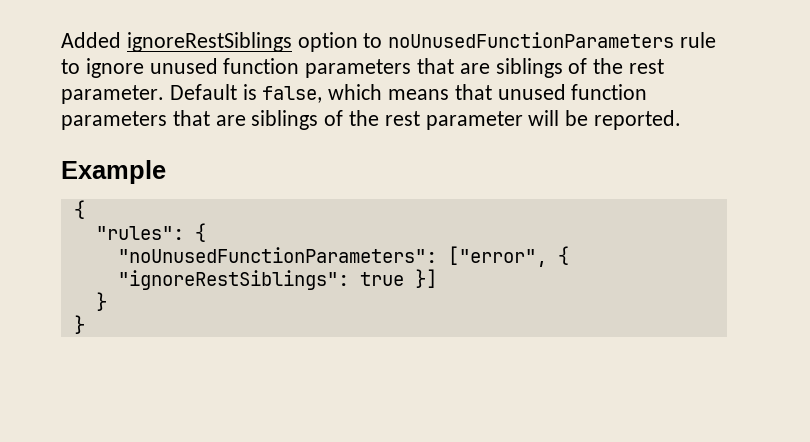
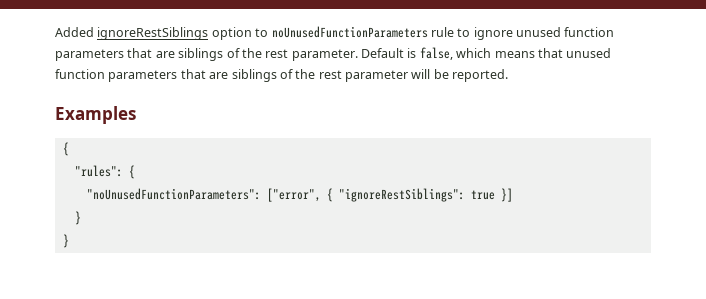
[61,160,166,184] Example -> [55,106,136,124] Examples

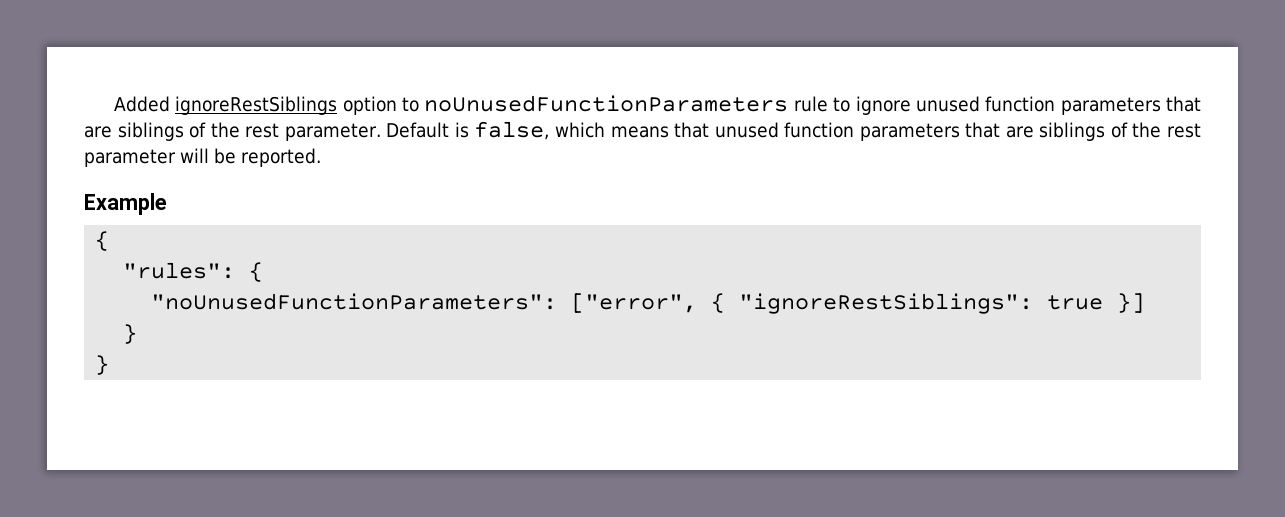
[55,106,136,124] Examples -> [84,193,167,215] Example

